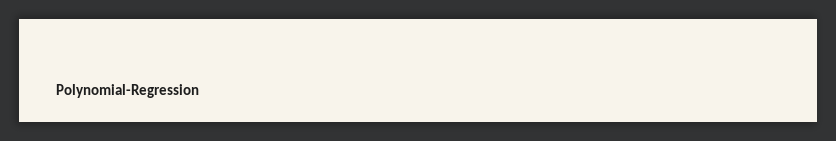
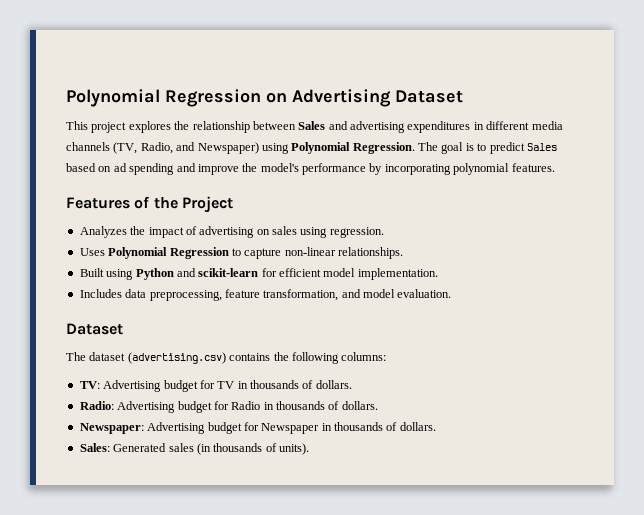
[56,84,199,98] Polynomial-Regression -> [66,89,463,107] [66,121,563,133] [66,142,557,154] [66,163,555,175] [66,196,233,213] [79,226,384,238] [79,247,403,259] [79,268,438,280] [79,289,452,301] [66,323,123,335] [66,352,387,364] [79,380,352,392] [79,401,378,413] [79,422,436,434] [79,443,309,455] Polynomial Regression on Advertising Dataset // This project explores the relationship between Sales and advertising expenditures in different media channels (TV, Radio, and Newspaper) using Polynomial Regression. The goal is to predict Sales based on ad spending and improve the model's performance by incorporating polynomial features. // Features of the Project // Analyzes the impact of advertising on sales using regression. // Uses Polynomial Regression to capture non-linear relationships. // Built using Python and scikit-learn for efficient model implementation. // Includes data preprocessing, feature transformation, and model evaluation. // Dataset // The dataset (advertising.csv) contains the following columns: // TV: Advertising budget for TV in thousands of dollars. // Radio: Advertising budget for Radio in thousands of dollars. // Newspaper: Advertising budget for Newspaper in thousands of dollars. // Sales: Generated sales (in thousands of units).

